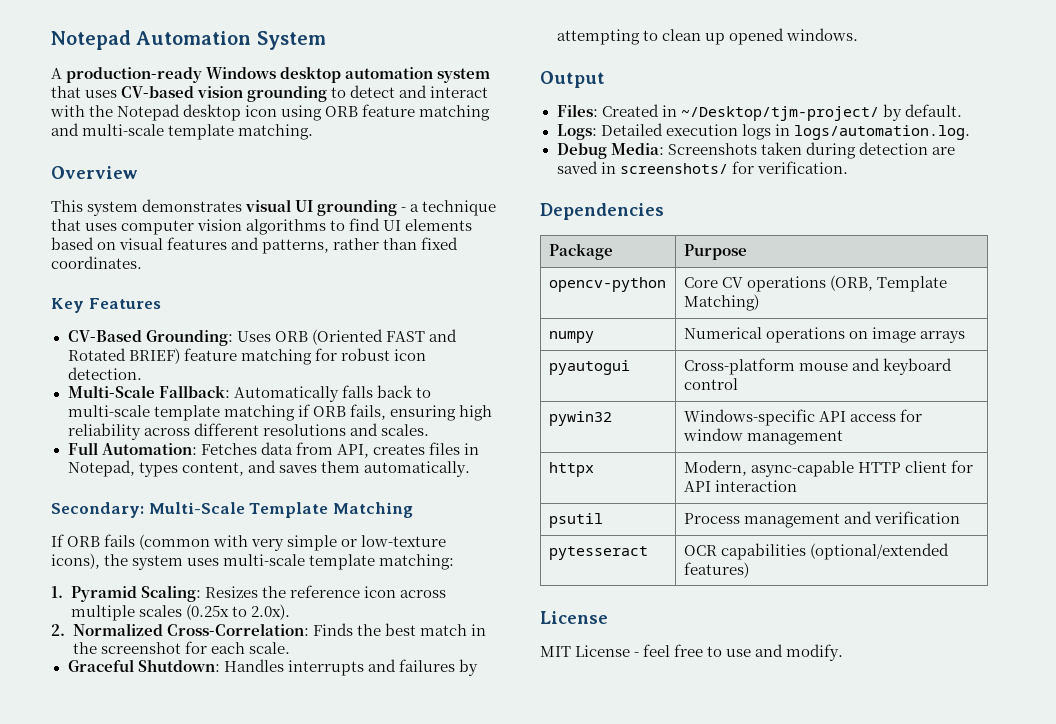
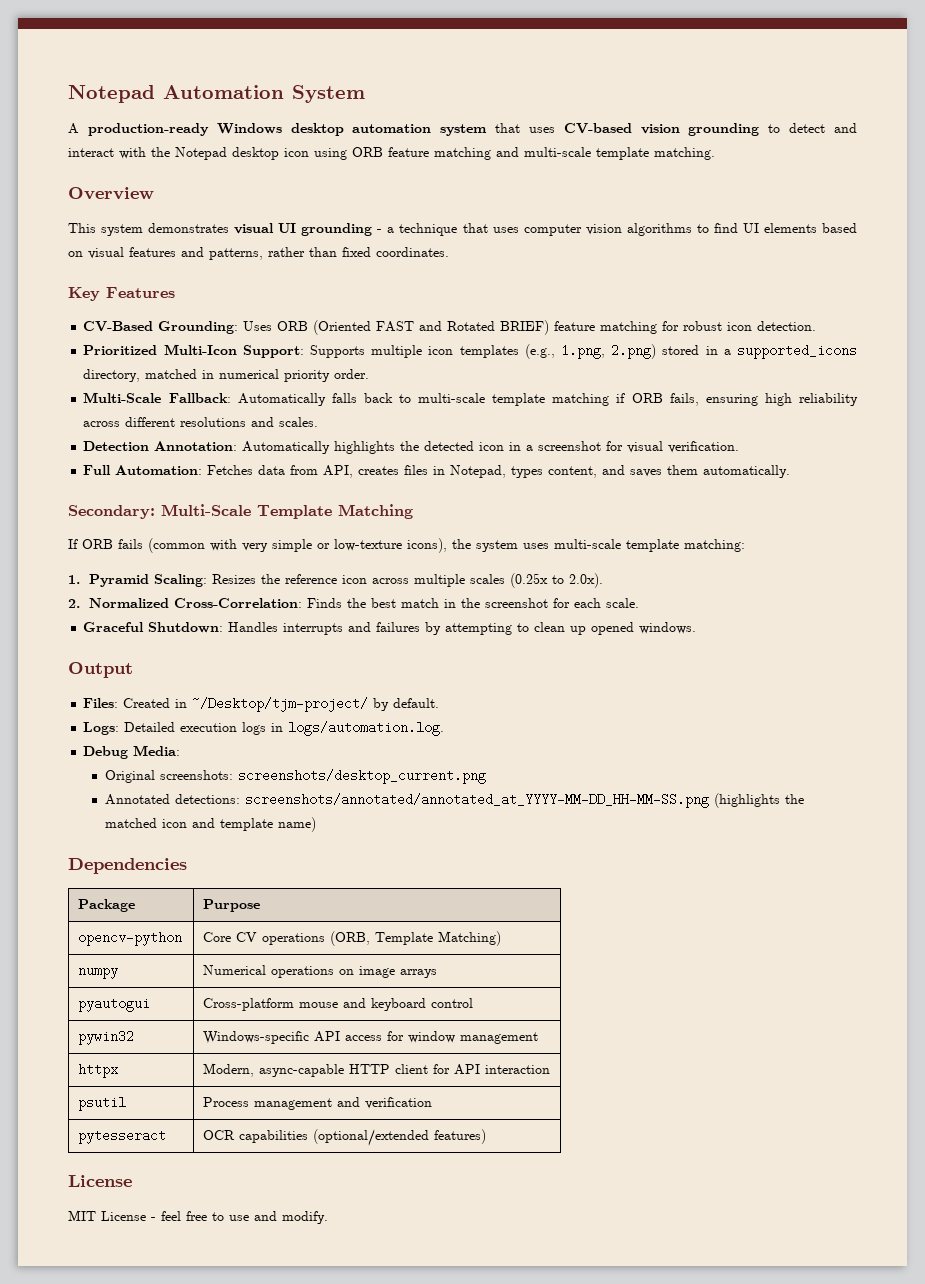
(142, 373) none -> [83,344,858,359] [83,369,370,382] // Prioritized Multi-Icon Support: Supports multiple icon templates (e.g., 1.png, 2.png) stored in a supported_icons directory, matched in numerical priority order.
(429, 430) none -> [83,441,740,454] // Detection Annotation: Automatically highlights the detected icon in a screenshot for visual verification.
[667,142,955,159] [556,161,848,174] Screenshots taken during detection are saved in screenshots/ for verification. -> [104,769,486,784] [104,793,804,808] [104,817,316,832] // Original screenshots: screenshots/desktop_current.png // Annotated detections: screenshots/annotated/annotated_at_YYYY-MM-DD_HH-MM-SS.png (highlights the matched icon and template name)

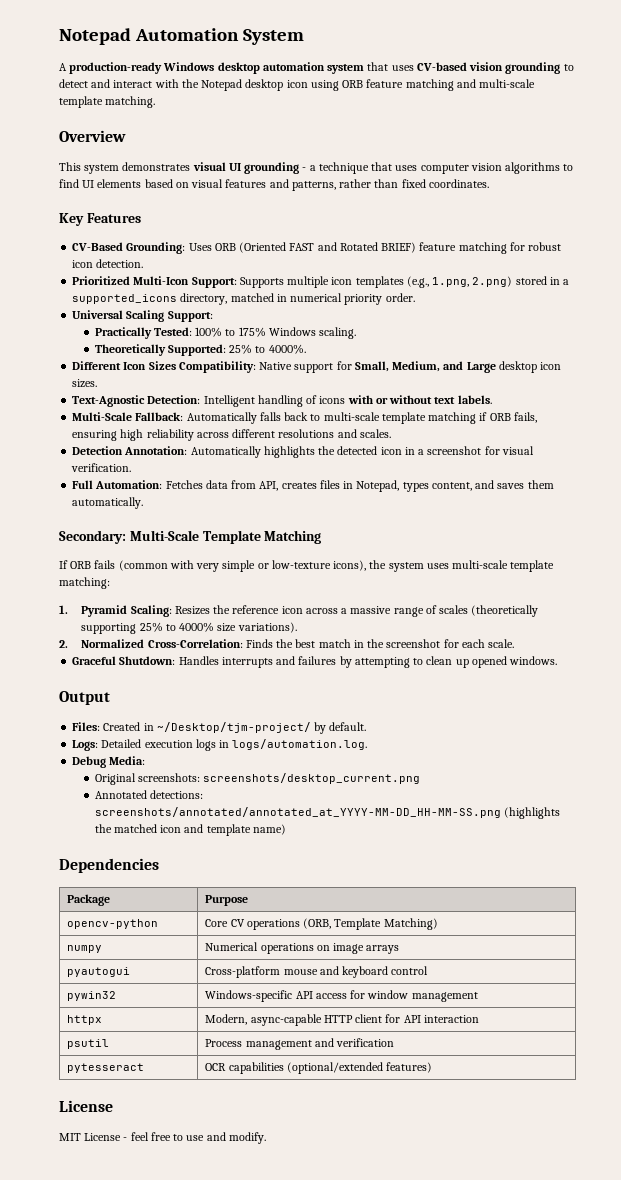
(370, 374) none -> [72,310,213,322] [94,327,357,339] [94,344,306,356] [72,361,562,373] [72,379,98,388] [72,395,492,407] // Universal Scaling Support: // Practically Tested: 100% to 175% Windows scaling. // Theoretically Supported: 25% to 4000%. // Different Icon Sizes Compatibility: Native support for Small, Medium, and Large desktop icon sizes. // Text-Agnostic Detection: Intelligent handling of icons with or without text labels.
[414,573,604,588] multiple scales (0.25x to 2.0x). -> [341,605,539,617] [81,622,297,634] a massive range of scales (theoretically supporting 25% to 4000% size variations).

